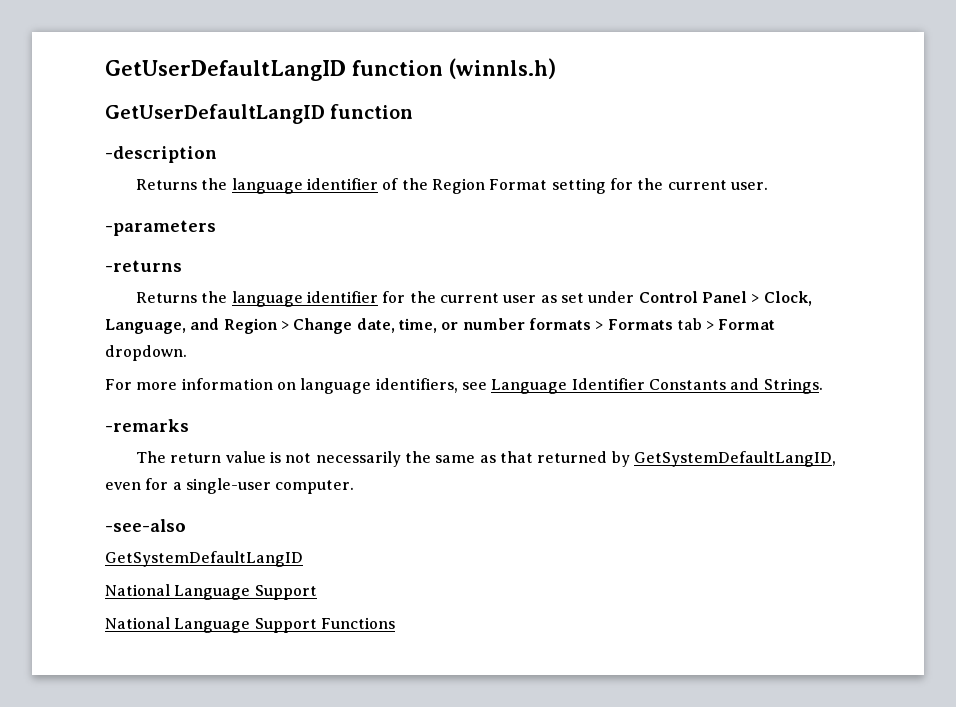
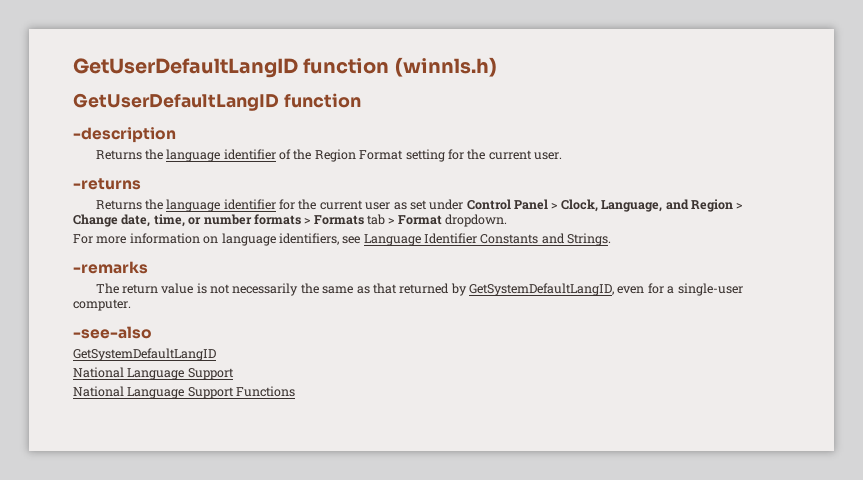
[105,220,216,236] // -parameters -> (563, 156) none

